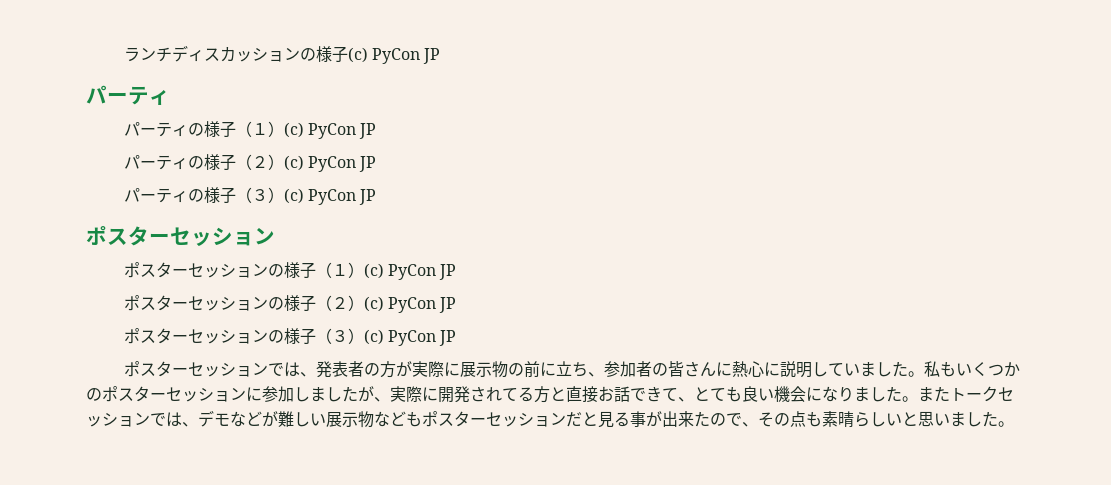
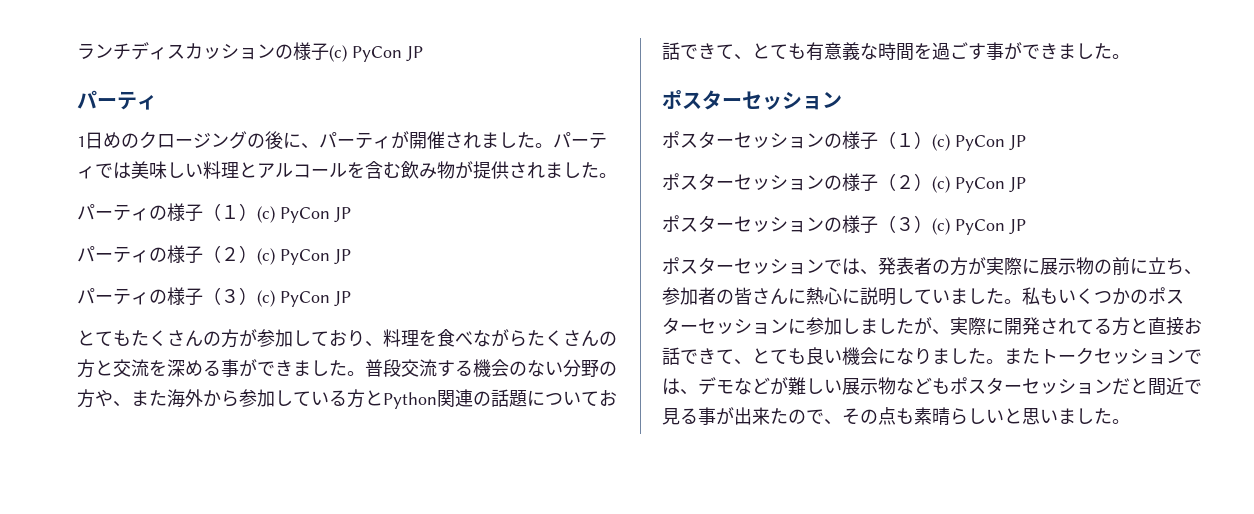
(170, 97) none -> [77,131,607,149] [77,161,617,179] // 1日めのクロージングの後に、パーティが開催されました。パーティでは美味しい料理とアルコールを含む飲み物が提供されました。
(377, 197) none -> [77,329,617,348] [77,359,617,378] [77,389,617,409] [662,42,1130,61] // とてもたくさんの方が参加しており、料理を食べながらたくさんの方と交流を深める事ができました。普段交流する機会のない分野の方や、また海外から参加している方とPython関連の話題についてお話できて、とても有意義な時間を過ごす事ができました。
(598, 419) none -> [1148,377,1202,396] 間近で

